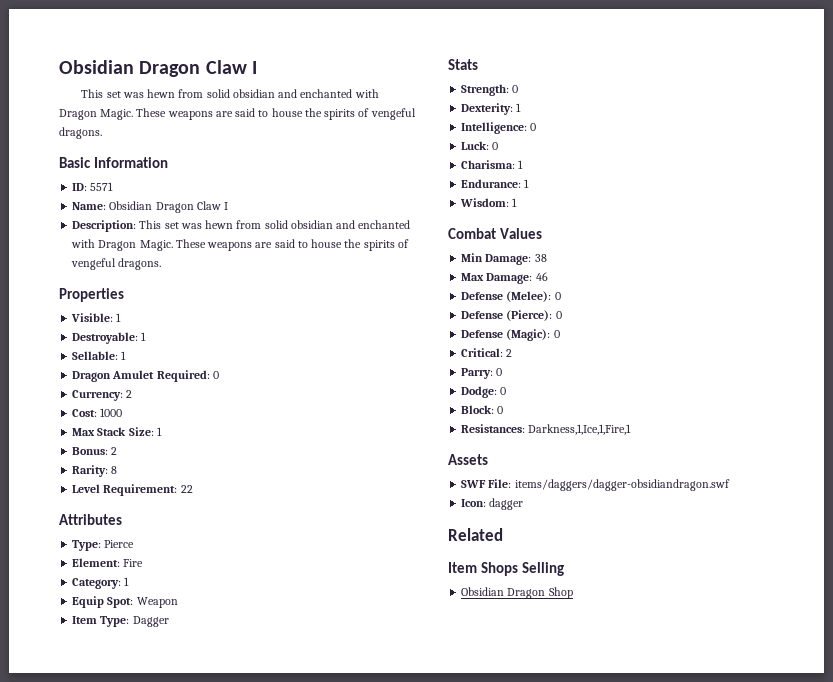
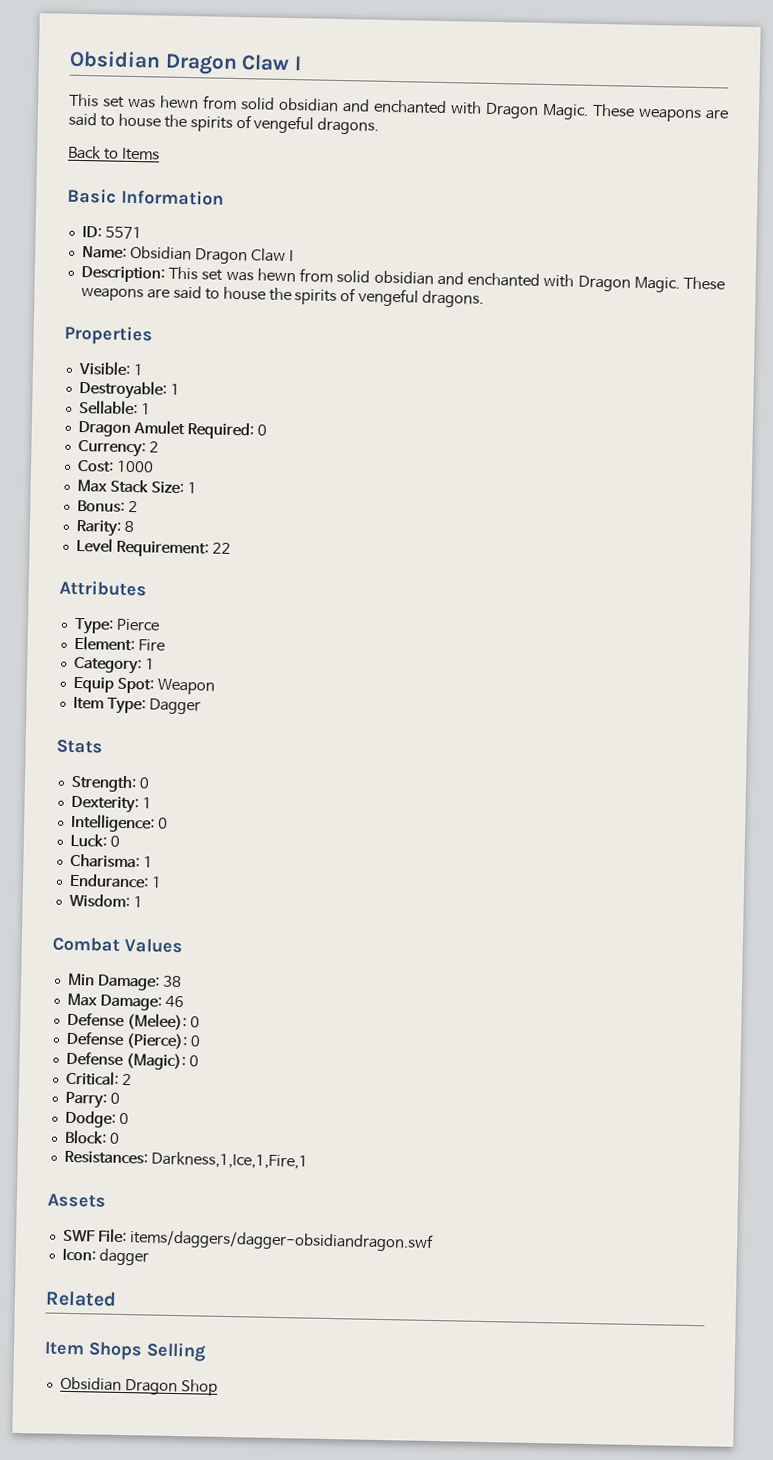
(102, 133) none -> [68,145,160,161] // Back to Items

